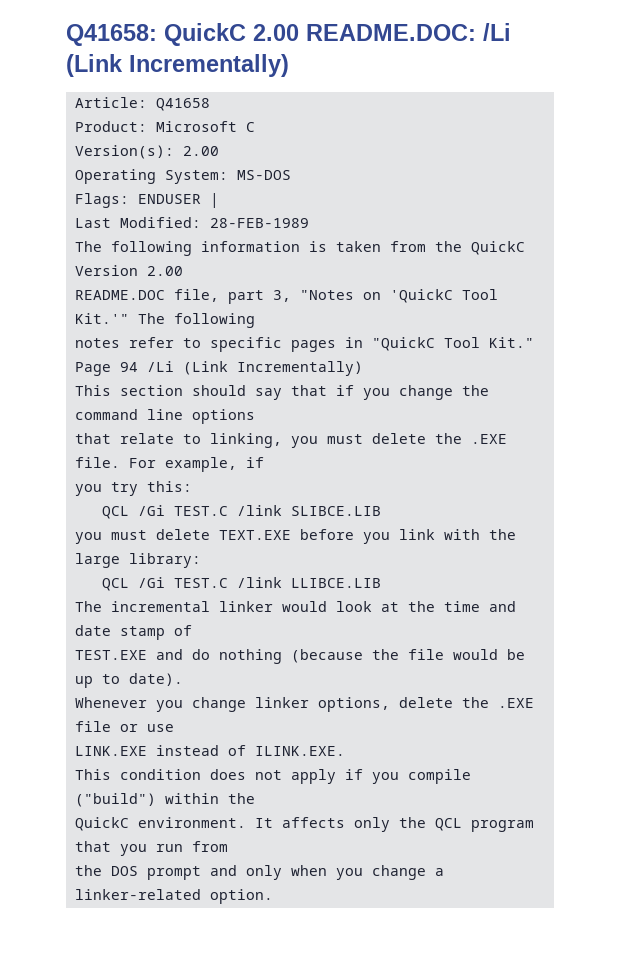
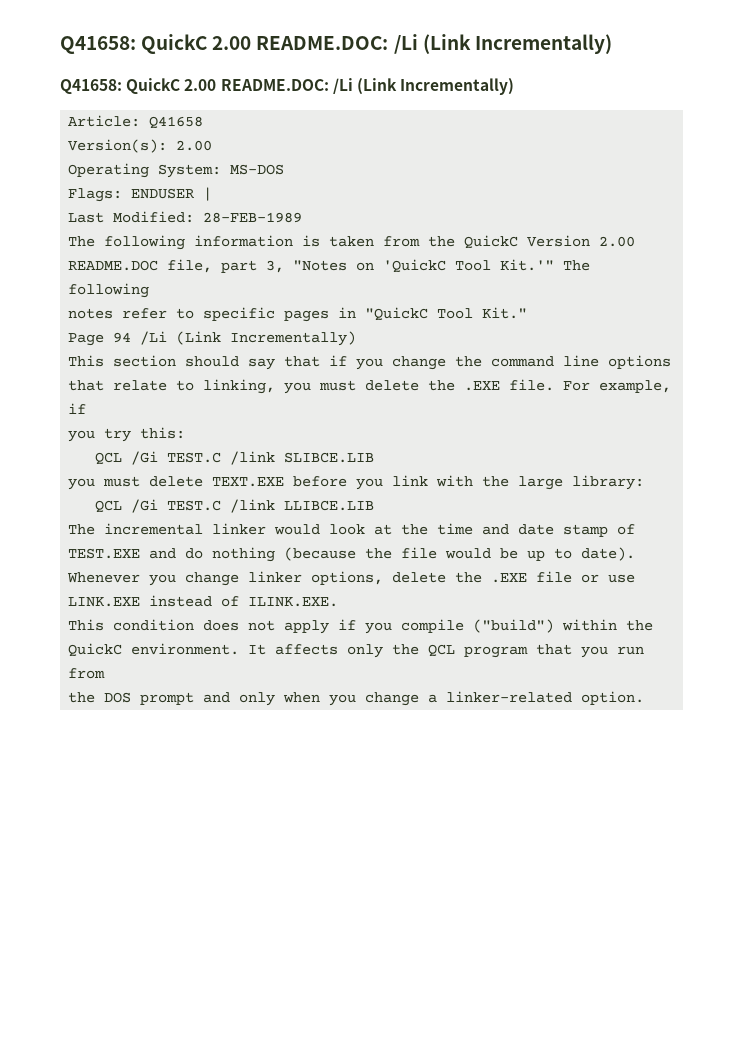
[66,23,511,46] [66,54,289,77] Q41658: QuickC 2.00 README.DOC: /Li (Link Incrementally) -> [60,34,612,54] [60,78,515,95] Q41658: QuickC 2.00 README.DOC: /Li (Link Incrementally) // Q41658: QuickC 2.00 README.DOC: /Li (Link Incrementally)
[75,121,255,132] // Product: Microsoft C -> (203, 122) none

